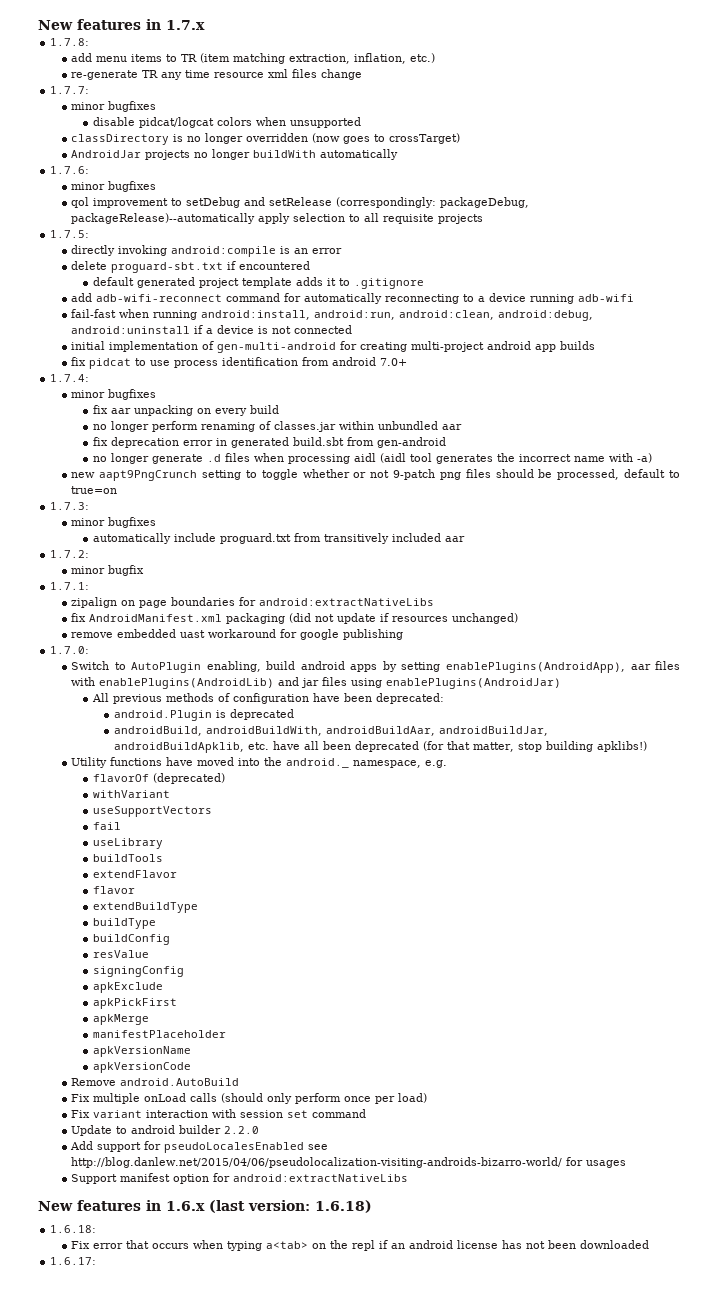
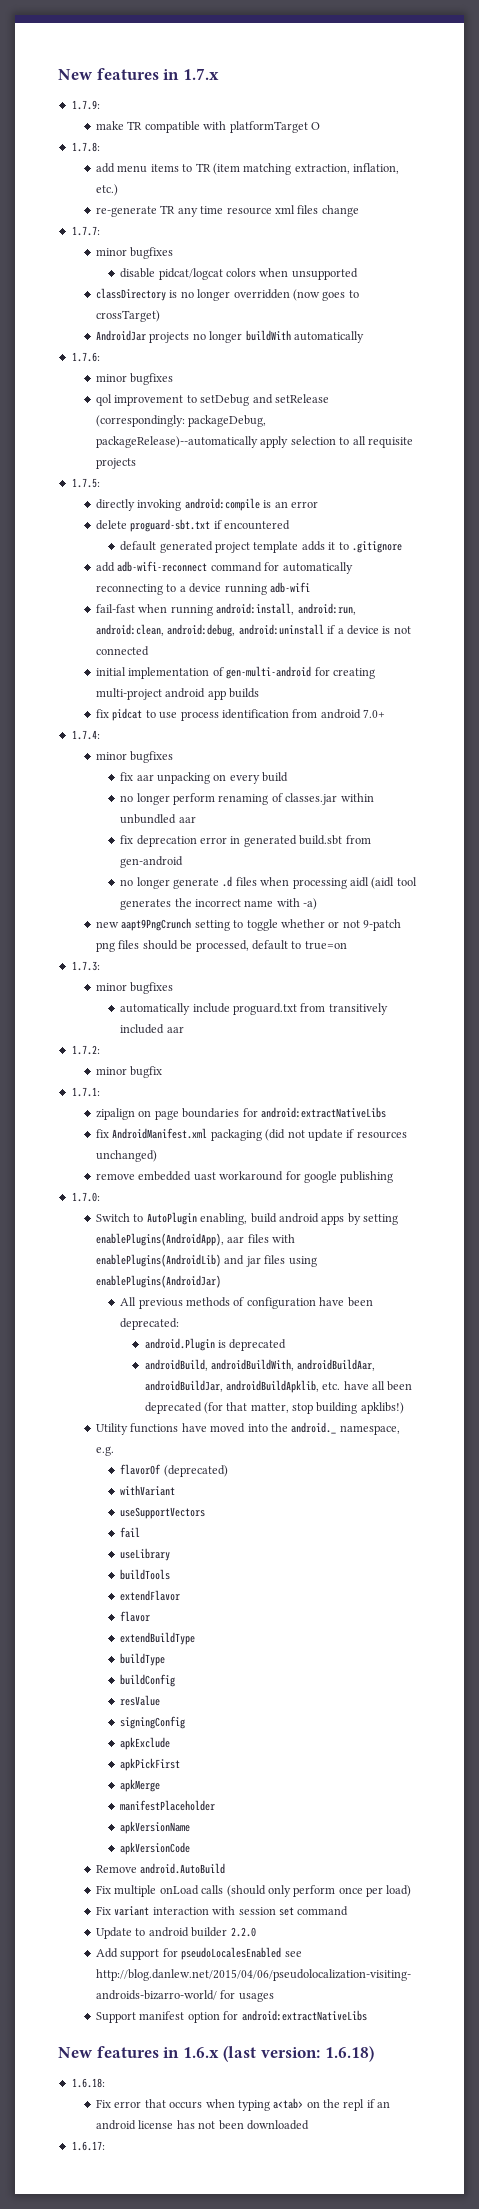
(205, 25) none -> [71,100,100,110] [96,121,320,133] // 1.7.9: // make TR compatible with platformTarget O

